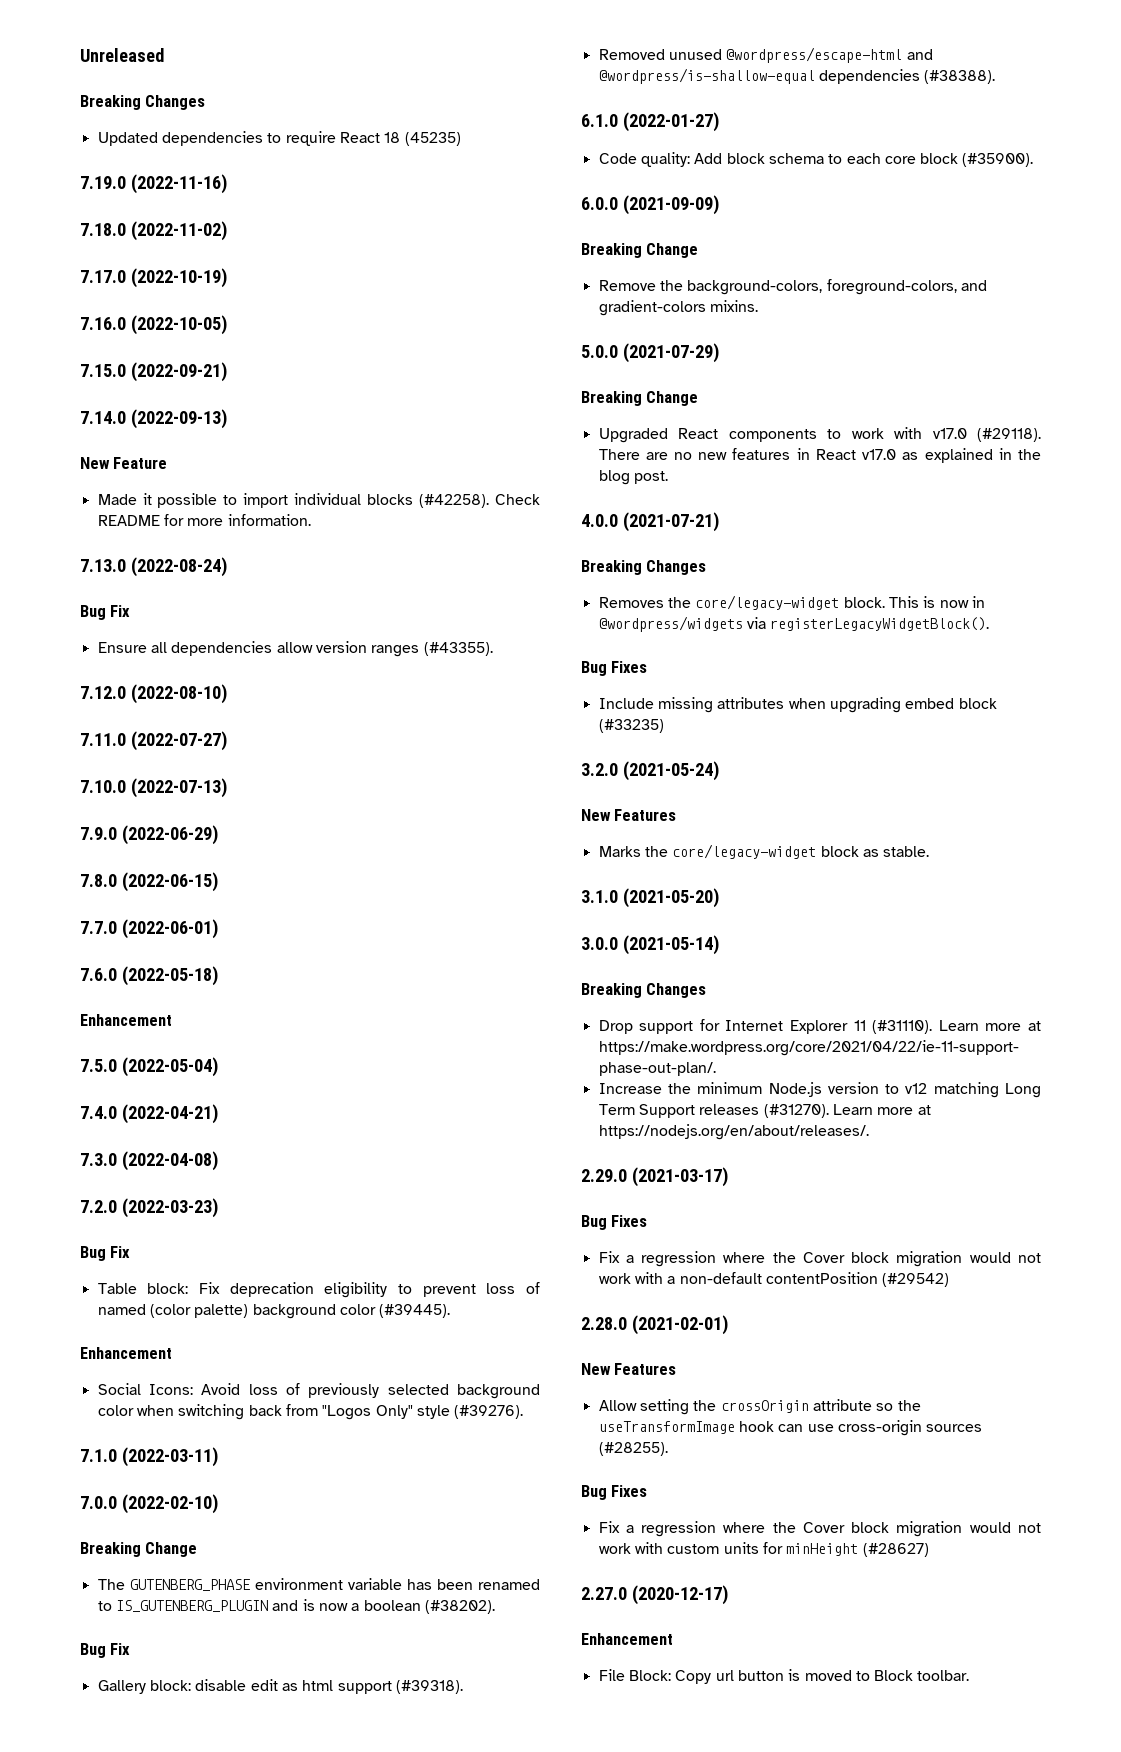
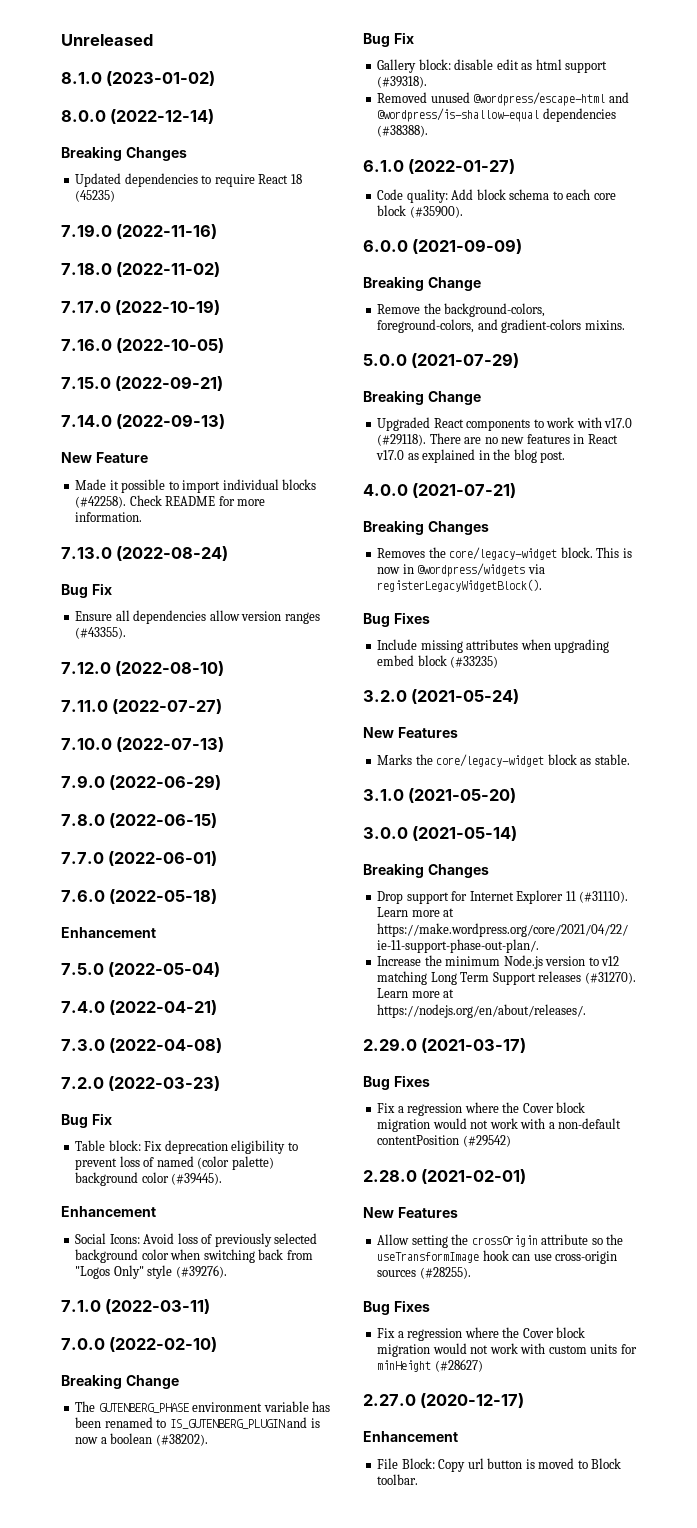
(164, 55) none -> [61,71,216,86] [61,109,215,124] // 8.1.0 (2023-01-02) // 8.0.0 (2022-12-14)

